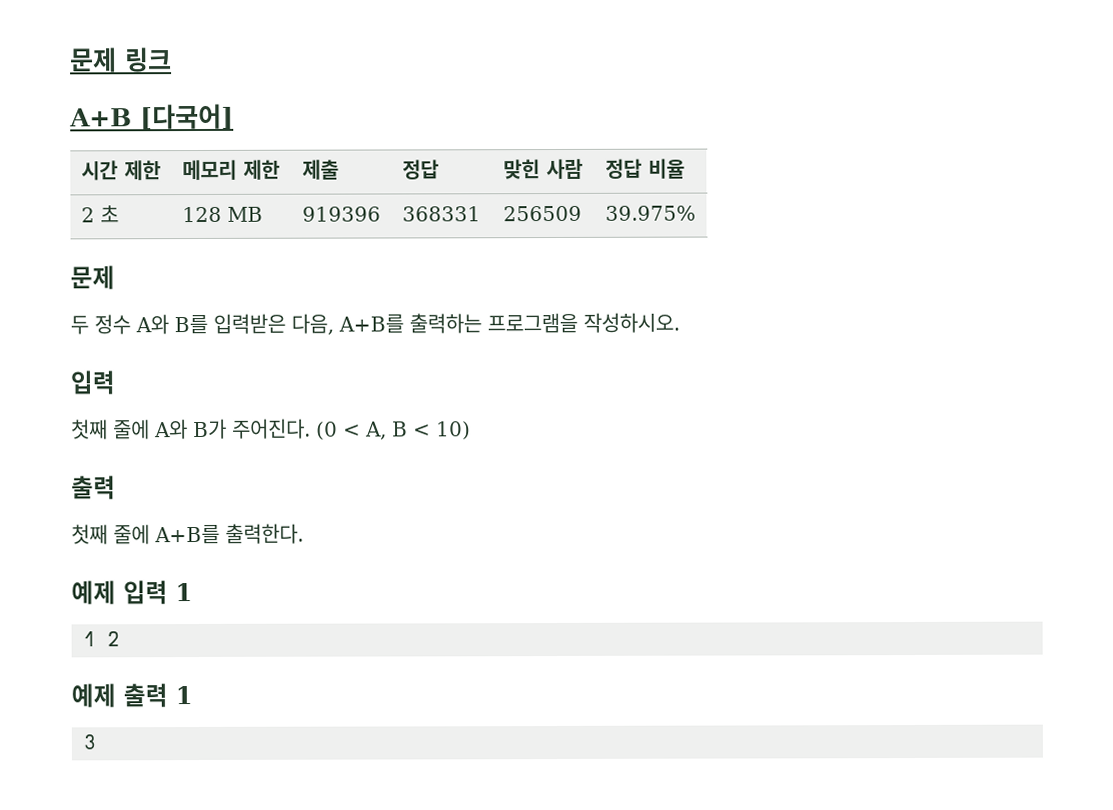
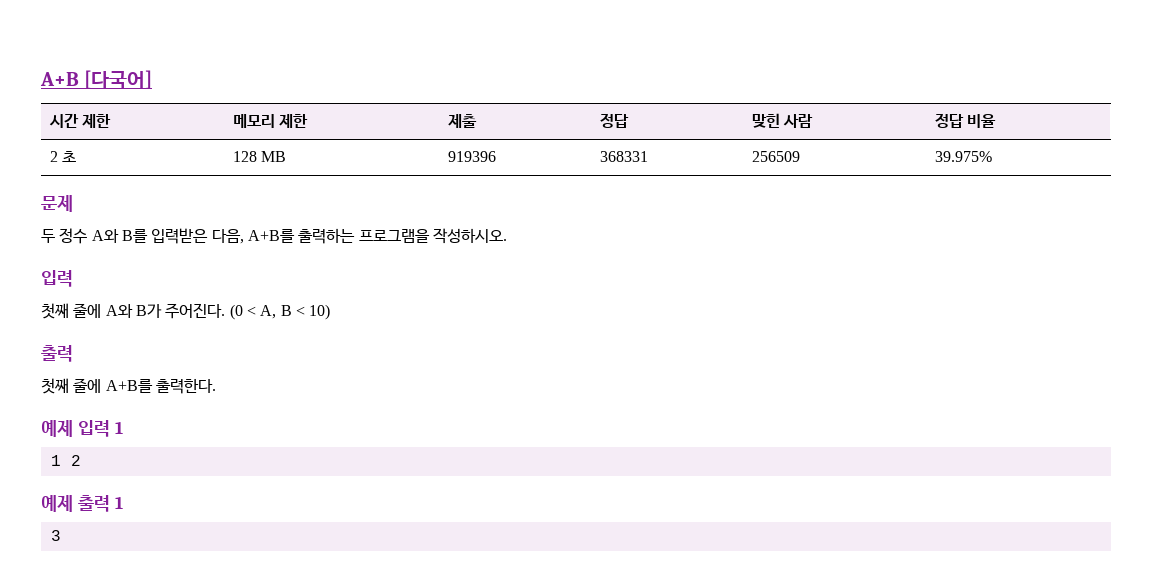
[69,47,172,73] 문제 링크 // -> (40, 79) none

